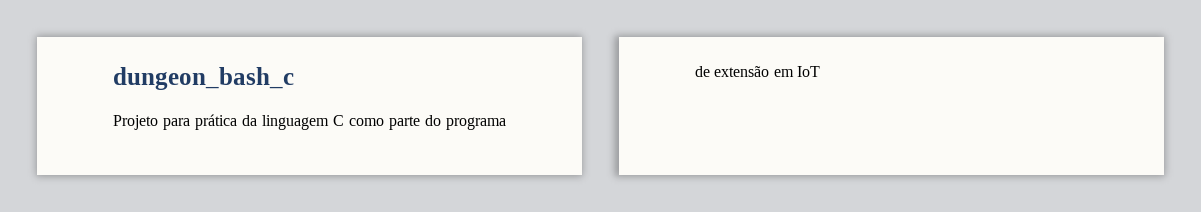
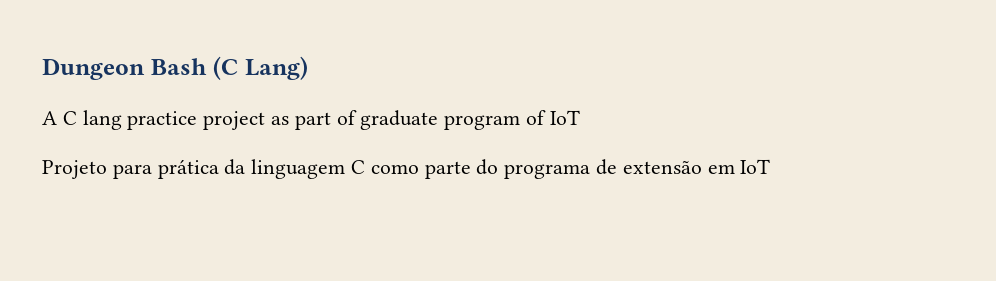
[113,67,294,90] dungeon_bash_c -> [42,56,309,80] [42,110,580,130] Dungeon Bash (C Lang) // A C lang practice project as part of graduate program of IoT

